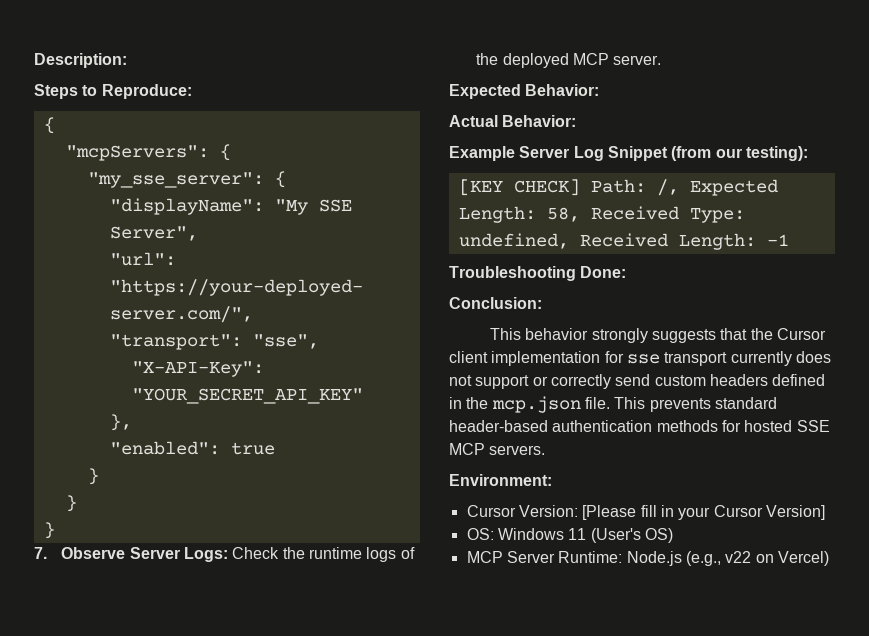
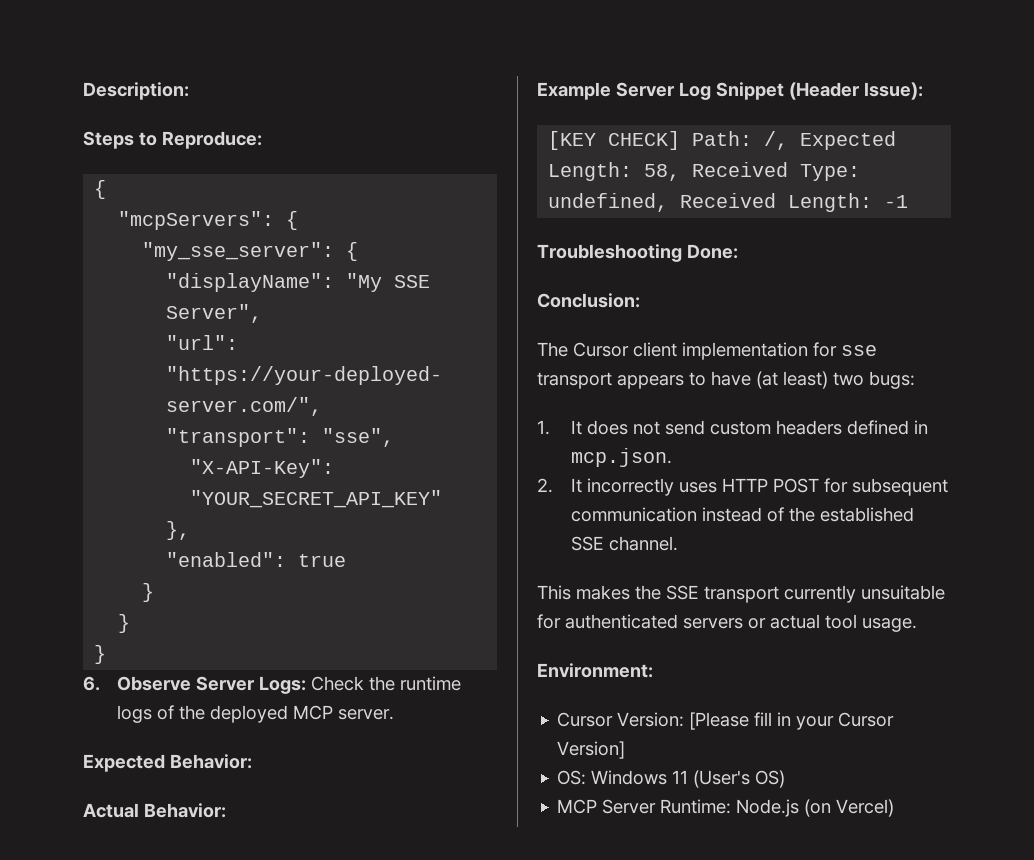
[34,547,47,559] 7. -> [83,676,100,691] 6.
[671,146,808,161] (from our testing): -> [789,82,923,100] (Header Issue):
[489,328,773,343] This behavior strongly suggests that the -> [537,342,568,357] The
[730,351,831,366] [449,374,611,389] currently does not support or correctly -> [617,371,915,389] [537,420,661,435] appears to have (at least) two bugs: // 1. It does not
[466,396,777,413] [449,420,830,432] [449,443,546,455] the mcp.json file. This prevents standard header-based authentication methods for hosted SSE MCP servers. -> [571,448,673,467] [537,478,949,496] [571,507,915,522] [571,536,679,551] [537,585,945,603] [537,614,917,632] mcp.json. // 2. It incorrectly uses HTTP POST for subsequent communication instead of the established SSE channel. // This makes the SSE transport currently unsuitable for authenticated servers or actual tool usage.
[685,551,774,566] (e.g., v22 on -> [804,799,832,817] (on

